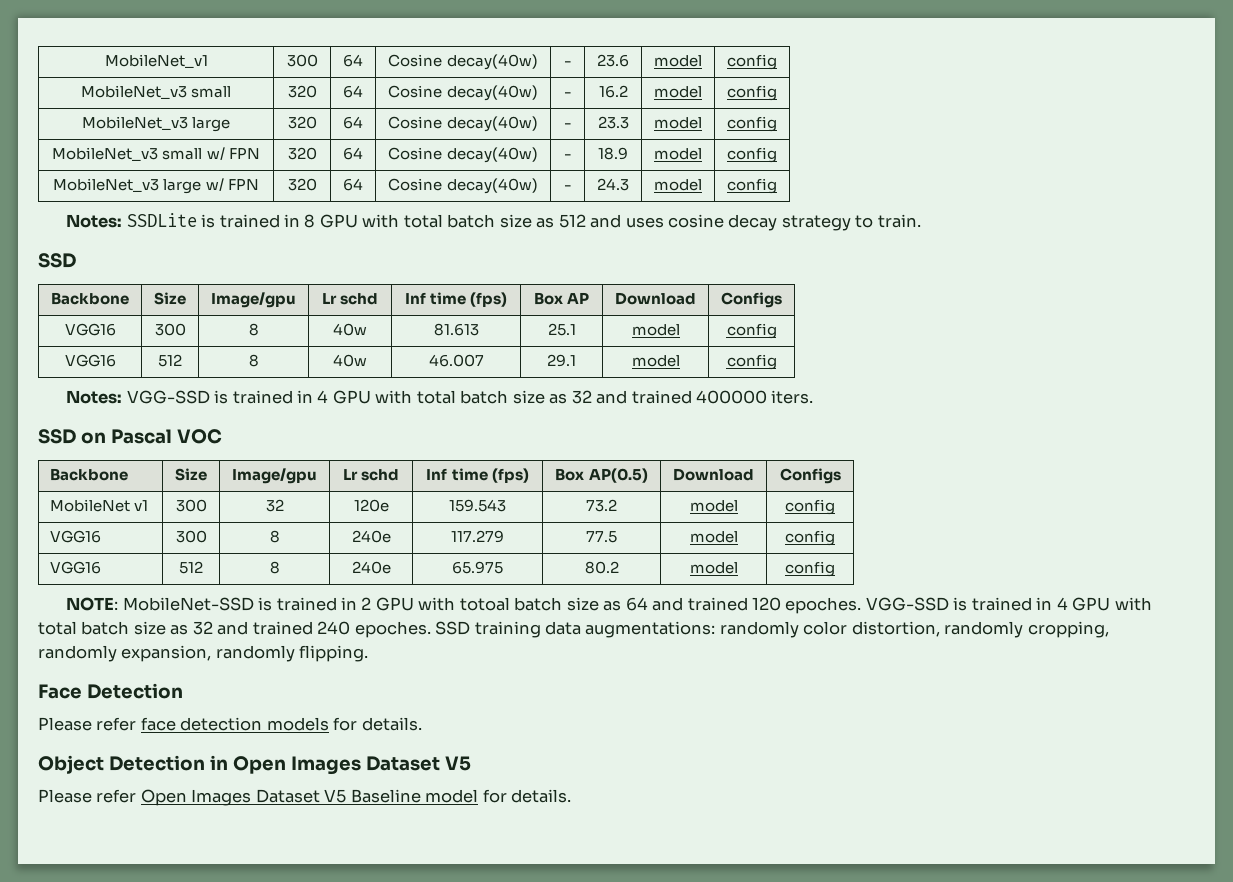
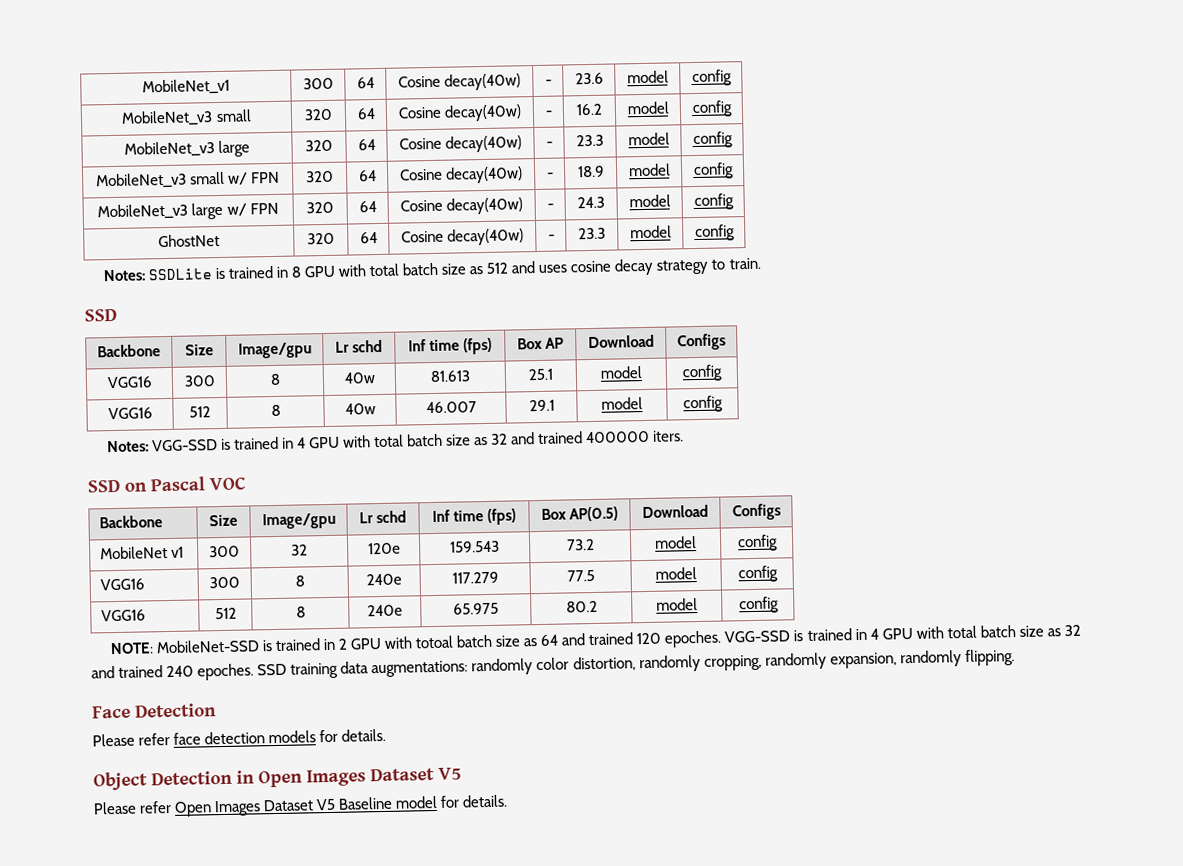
(777, 186) none -> [158,233,220,248] [307,232,335,245] [359,232,378,244] [400,228,525,246] [547,234,555,240] [578,227,606,240] [629,225,672,239] [694,224,735,242] // GhostNet | 320 | 64 | Cosine decay(40w) | - | 23.3 | model | config

